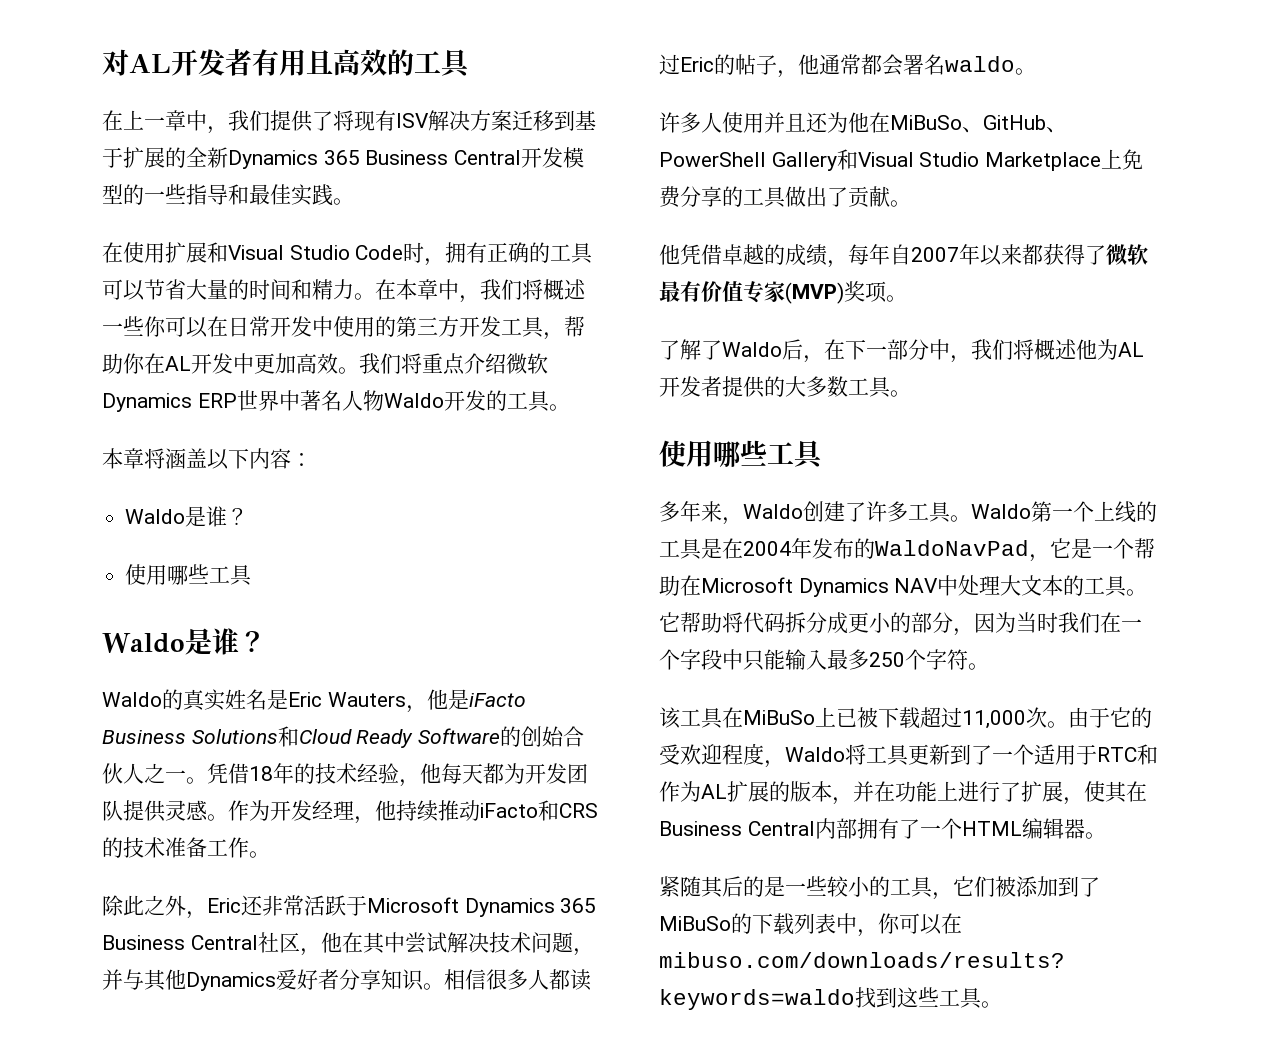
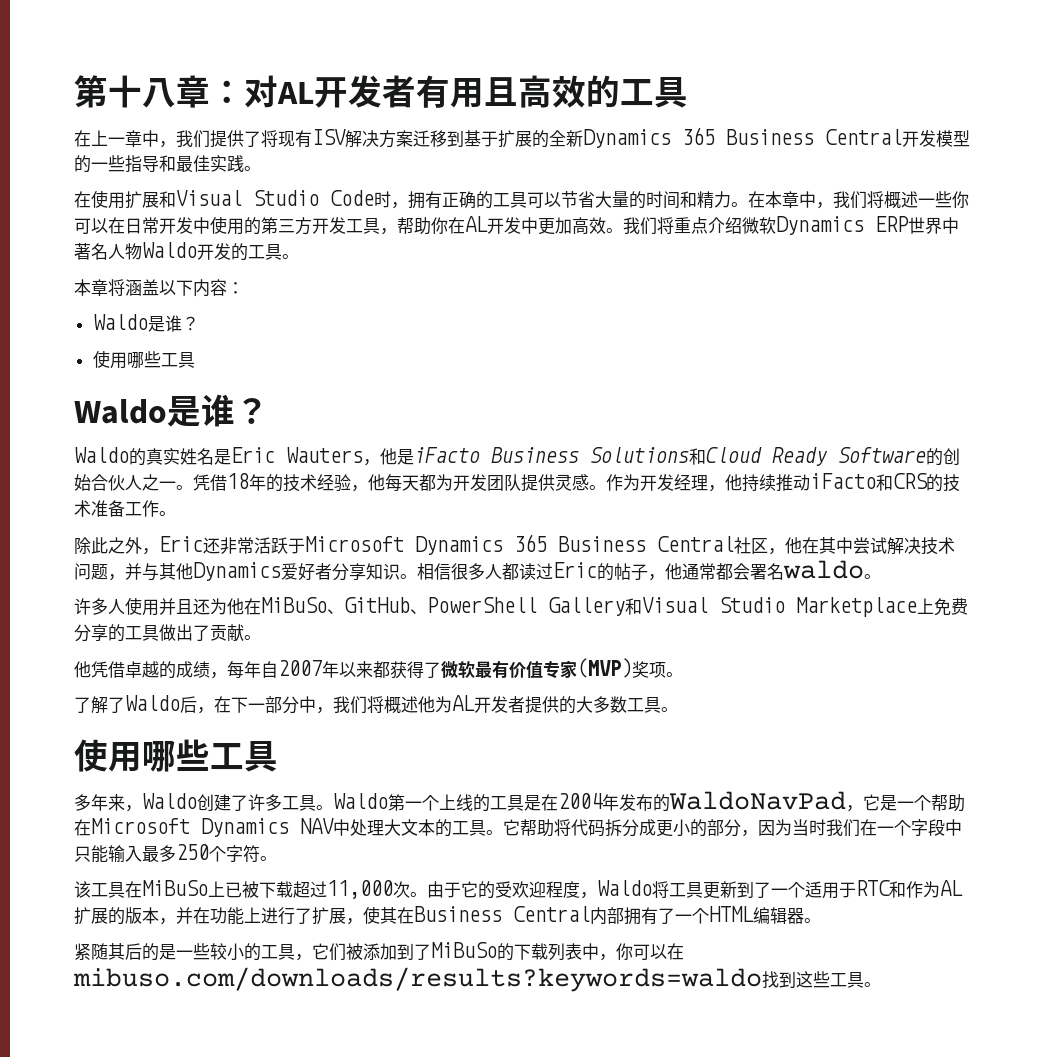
(102, 62) none -> [74,75,244,108] 第十八章：

